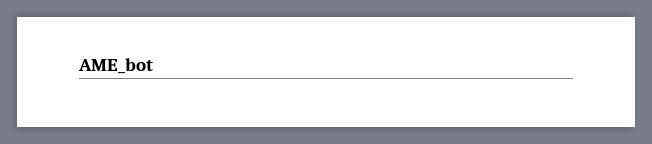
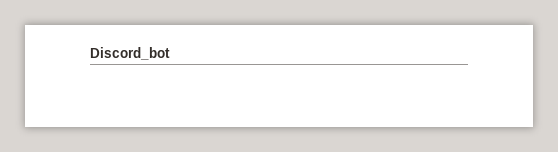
[78,58,153,74] AME_bot -> [90,47,170,60] Discord_bot

